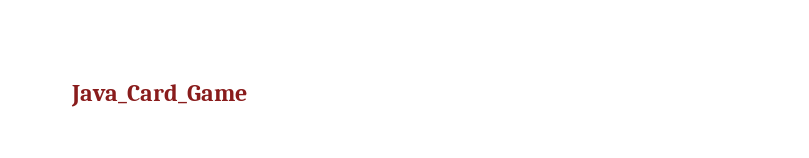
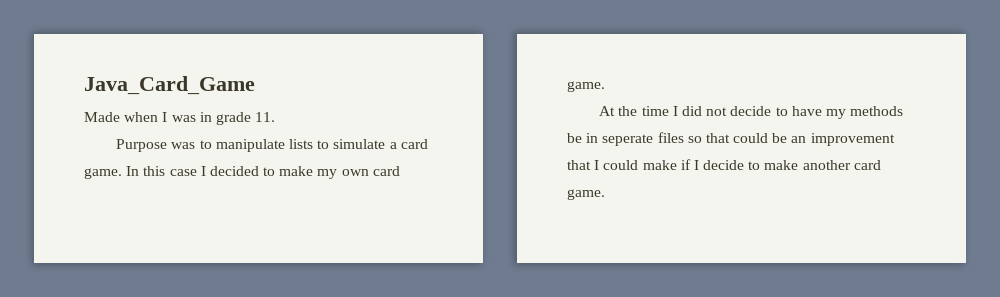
(247, 95) none -> [84,112,276,125] [116,139,428,152] [84,166,400,179] [567,81,605,92] [599,106,904,119] [567,132,895,146] [567,159,881,170] [567,189,605,200] // Made when I was in grade 11. // Purpose was to manipulate lists to simulate a card game. In this case I decided to make my own card game. // At the time I did not decide to have my methods be in seperate files so that could be an improvement that I could make if I decide to make another card game.

